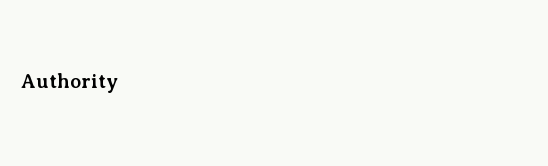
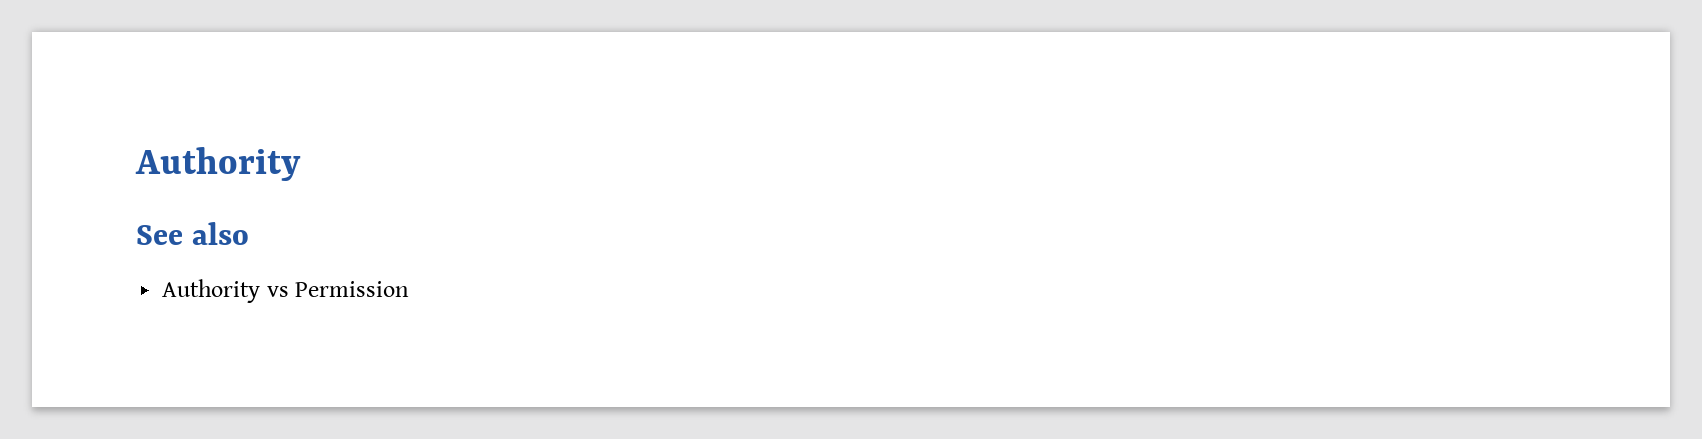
[21,73,118,93] Authority -> [135,147,301,181] [136,222,250,245] [162,279,410,303] Authority // See also // Authority vs Permission

